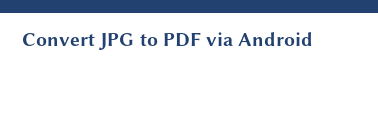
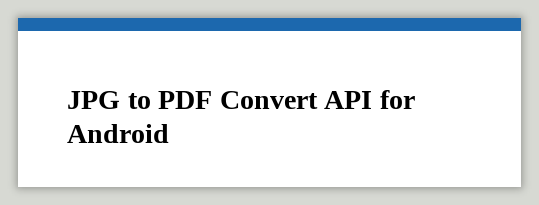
[22,33,95,46] Convert -> (67, 100) none
[206,32,234,46] via -> [219,90,415,109] Convert API for

